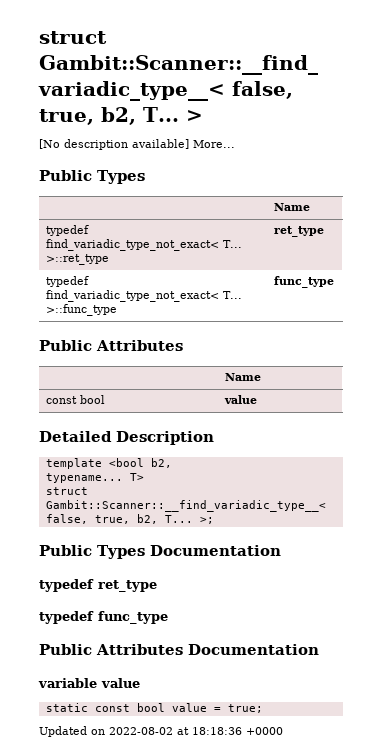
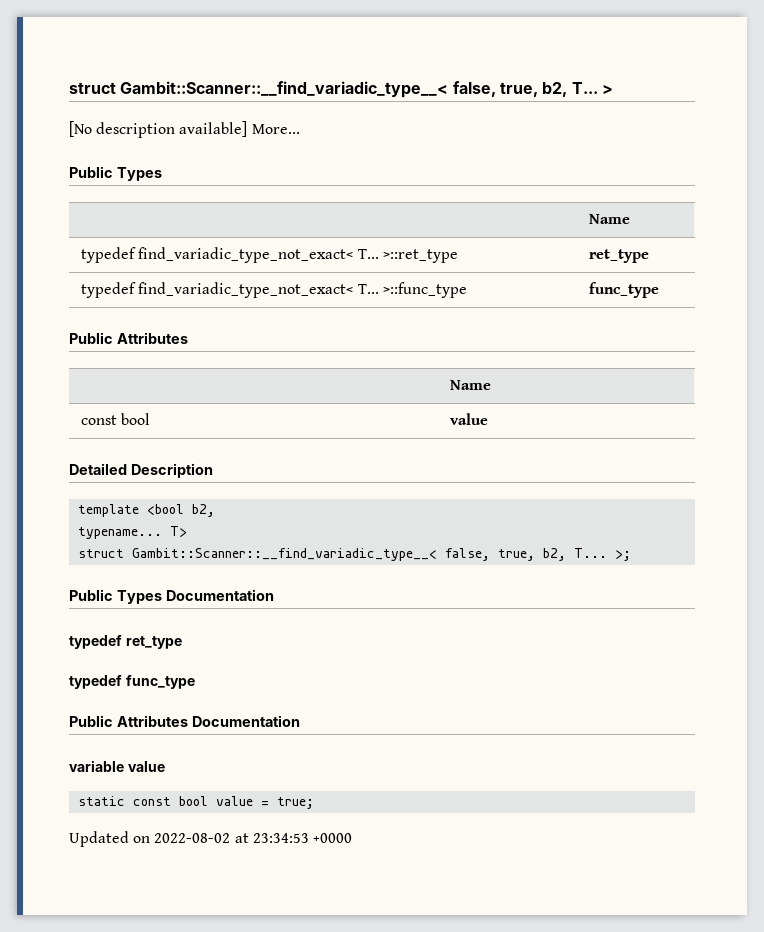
[192,727,242,735] 18:18:36 -> [252,833,309,843] 23:34:53

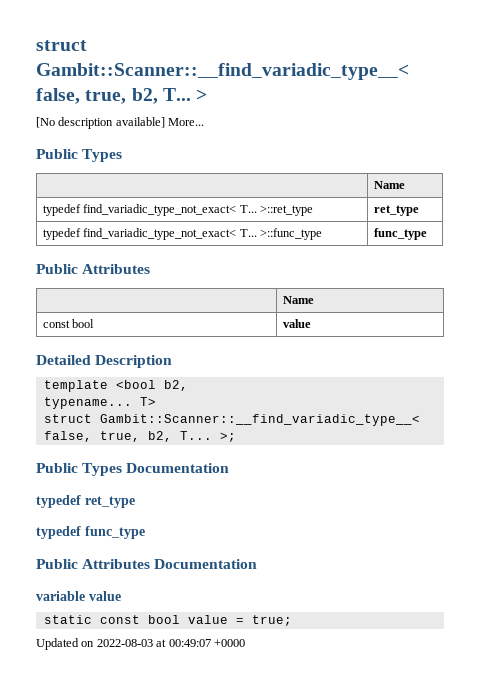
[154,833,309,843] 2022-08-02 at 23:34:53 -> [96,639,211,647] 2022-08-03 at 00:49:07

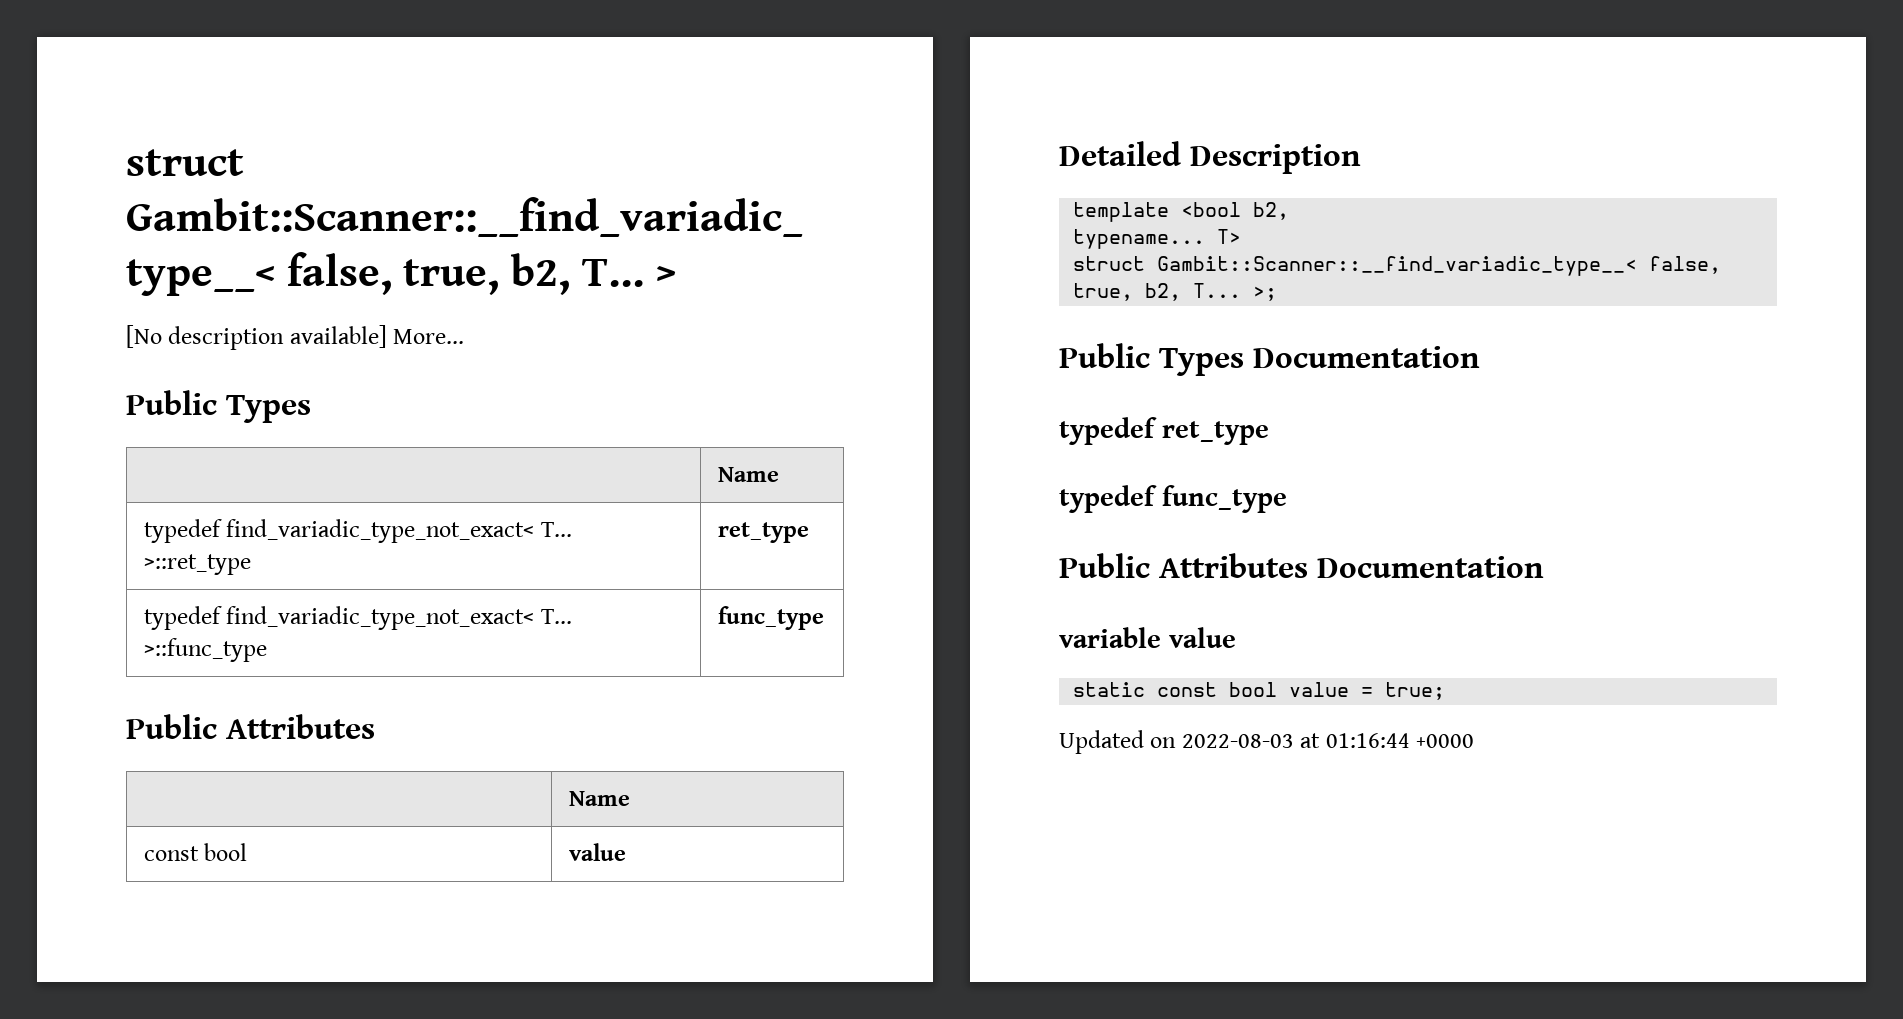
[168,639,211,647] 00:49:07 -> [1325,733,1410,748] 01:16:44

